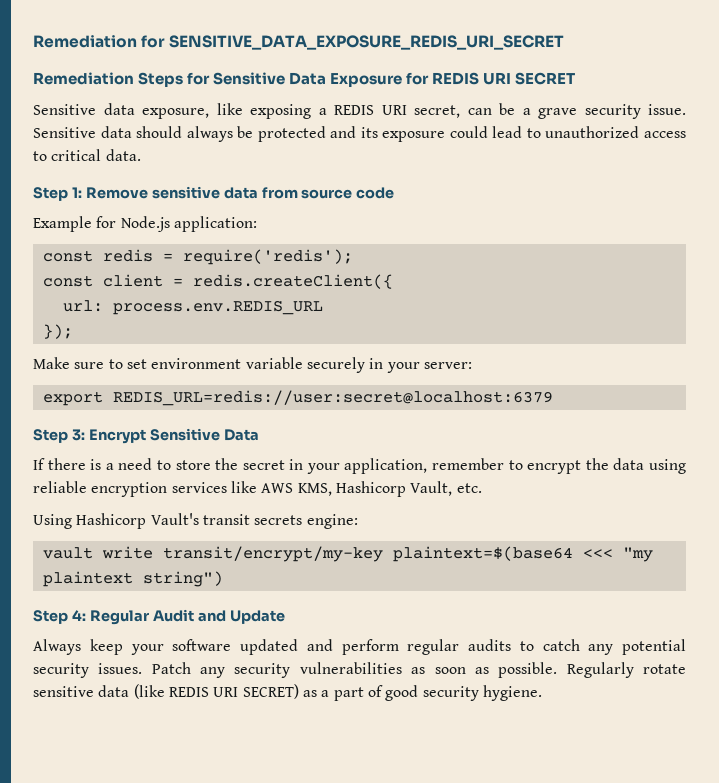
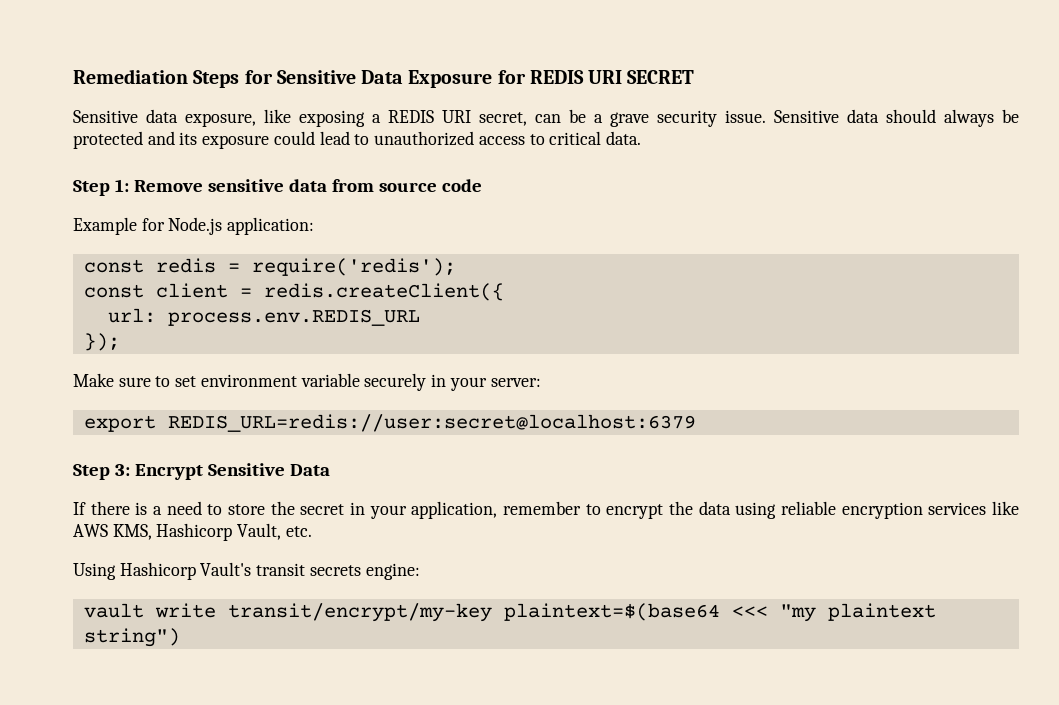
[33,35,565,50] [33,72,134,85] Remediation for SENSITIVE_DATA_EXPOSURE_REDIS_URI_SECRET // Remediation -> [73,69,188,84] Remediation
[33,609,285,625] [33,639,686,655] [33,662,687,678] [33,684,542,701] // Step 4: Regular Audit and Update // Always keep your software updated and perform regular audits to catch any potential security issues. Patch any security vulnerabilities as soon as possible. Regularly rotate sensitive data (like REDIS URI SECRET) as a part of good security hygiene. -> (180, 637) none

